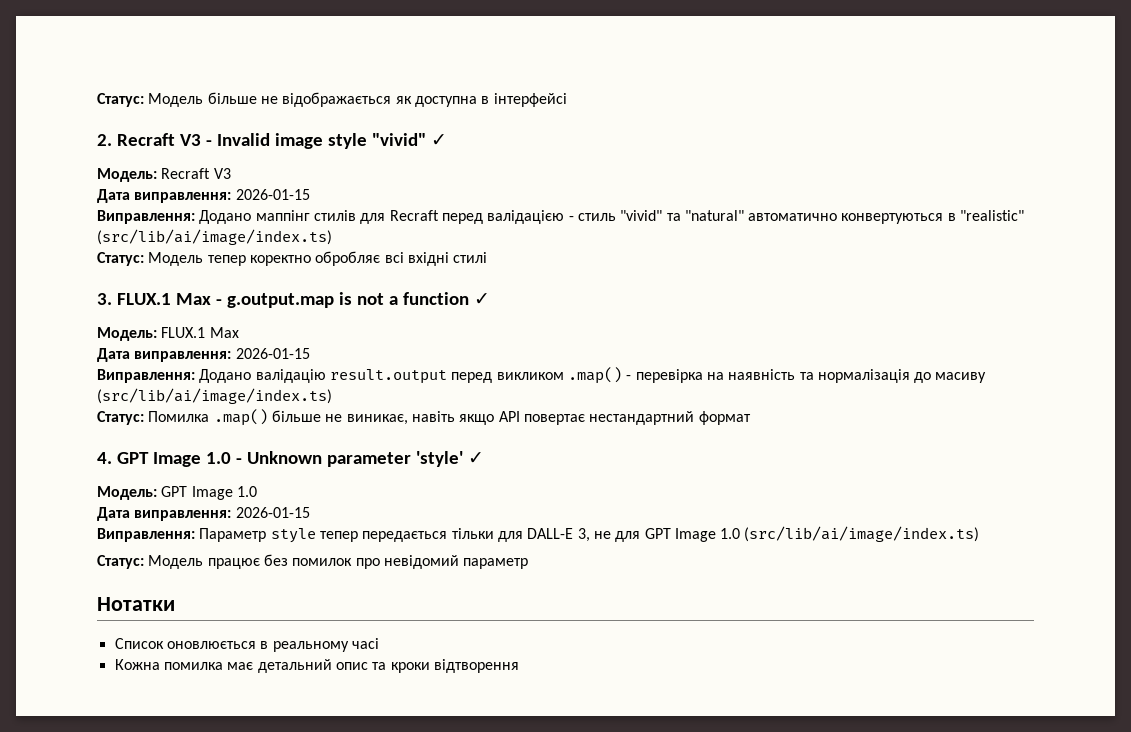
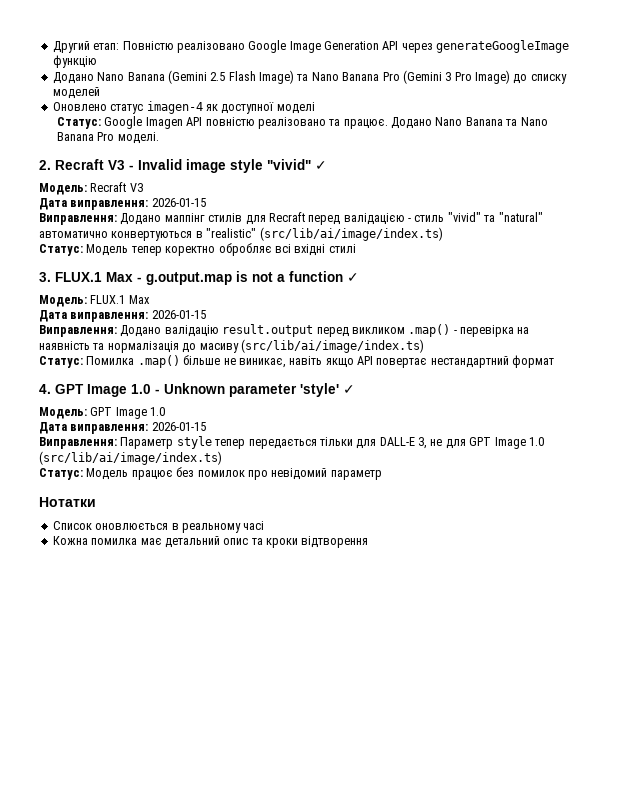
[97,92,567,107] Статус: Модель більше не відображається як доступна в інтерфейсі -> [52,40,570,53] [52,55,97,68] [52,70,567,84] [52,87,100,99] [52,101,315,114] [57,116,548,129] [57,132,159,144] Другий етап: Повністю реалізовано Google Image Generation API через generateGoogleImage функцію // Додано Nano Banana (Gemini 2.5 Flash Image) та Nano Banana Pro (Gemini 3 Pro Image) до списку моделей // Оновлено статус imagen-4 як доступної моделі // Статус: Google Imagen API повністю реалізовано та працює. Додано Nano Banana та Nano Banana Pro моделі.

